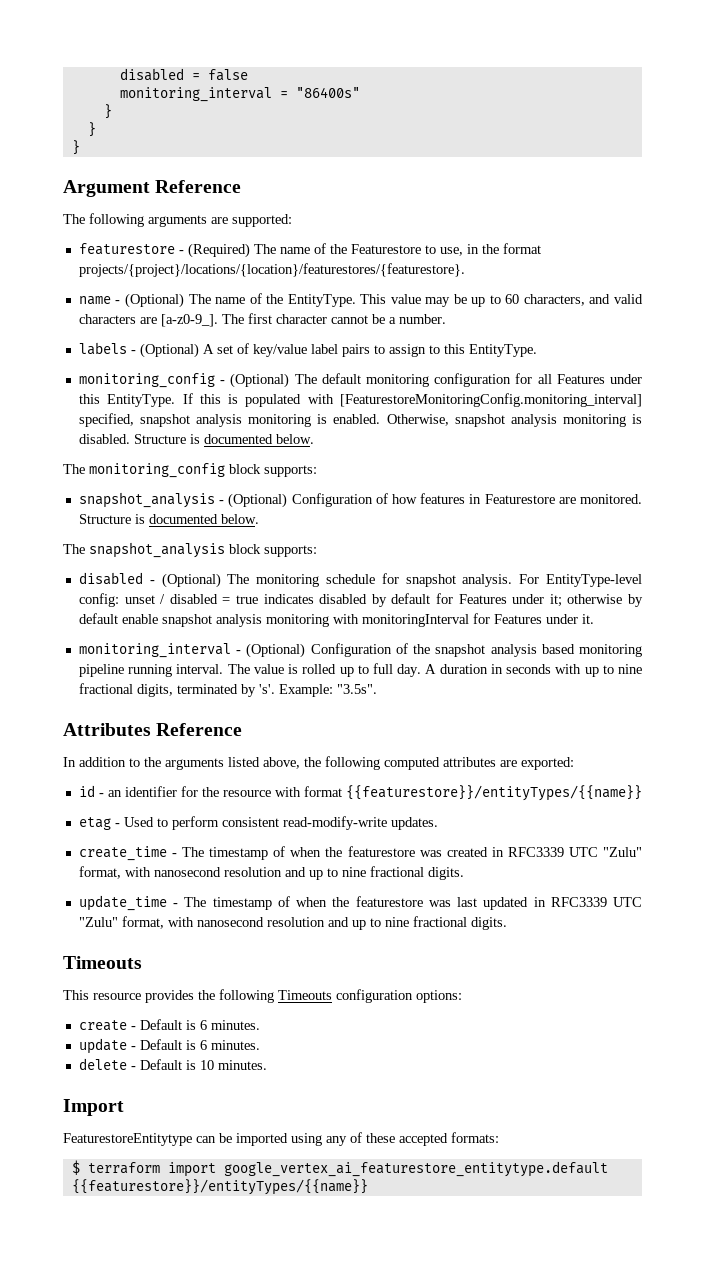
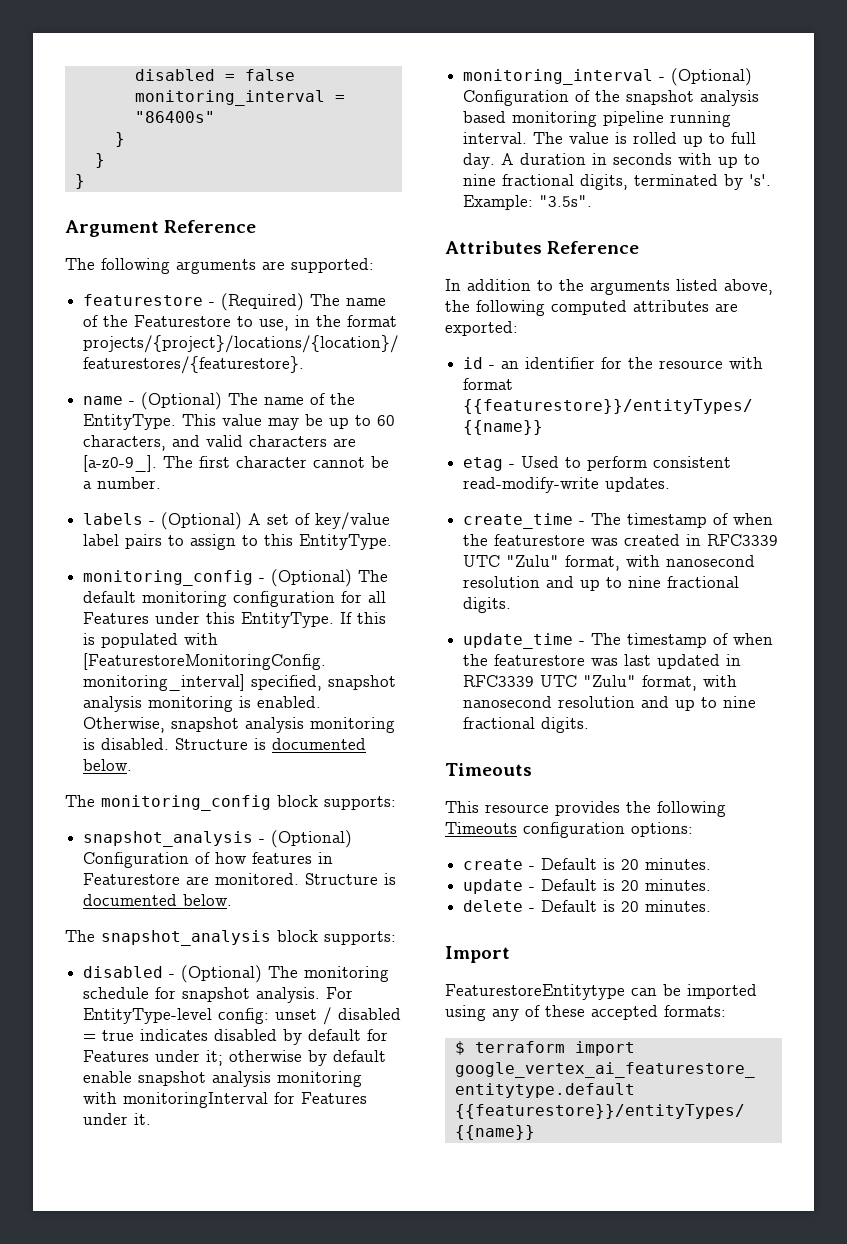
[199,1020,207,1030] 6 -> [621,859,640,870] 20
[199,1040,207,1050] 6 -> [621,880,640,891] 20
[199,1060,214,1070] 10 -> [621,901,640,912] 20

